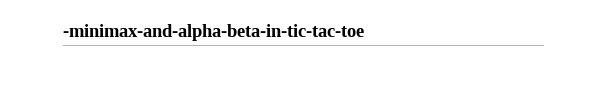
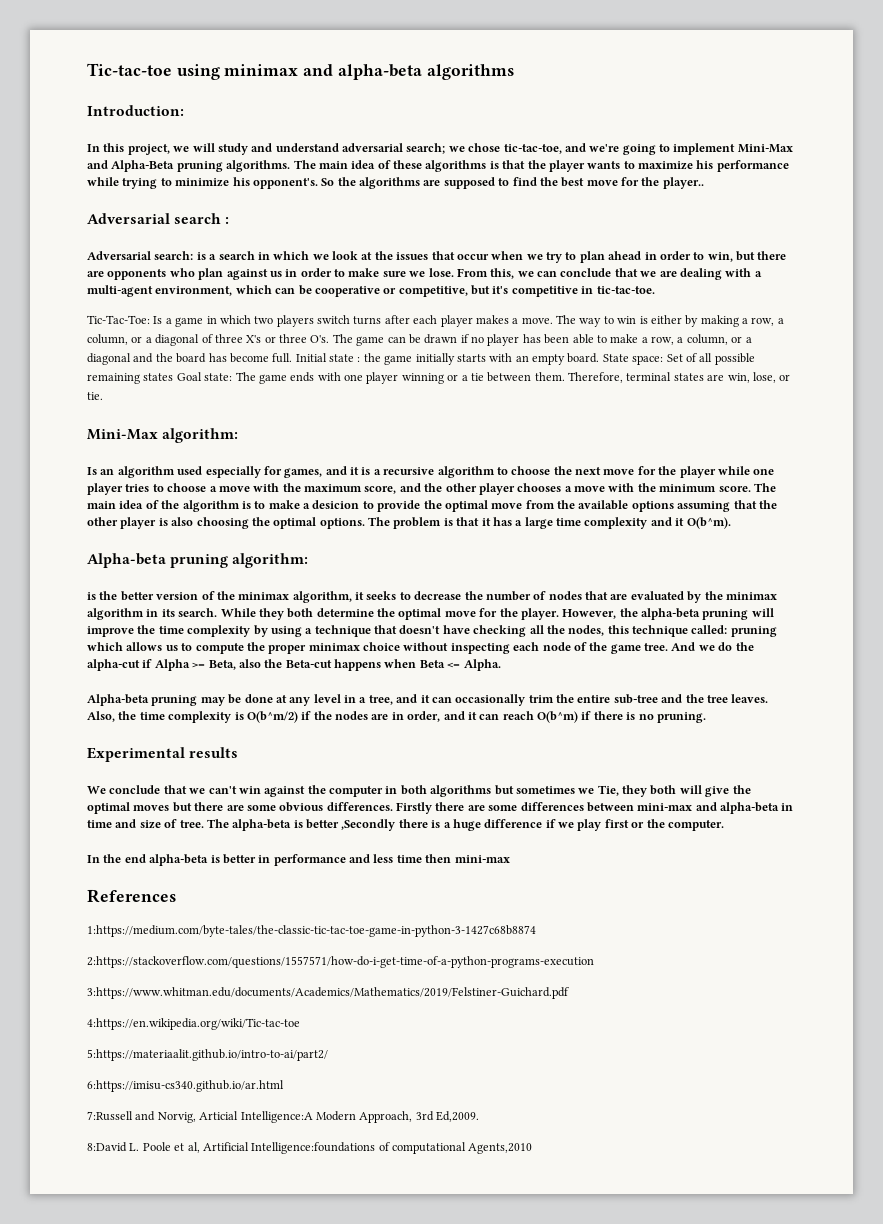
[63,24,364,41] -minimax-and-alpha-beta-in-tic-tac-toe -> [87,63,514,80] [87,105,184,116] [87,143,793,155] [87,160,789,172] [87,177,704,189] [87,213,230,224] [87,251,787,263] [87,268,762,280] [87,285,655,297] [87,315,784,327] [87,334,752,346] [87,353,755,365] [87,372,791,384] [87,392,103,400] [87,428,239,443] [87,466,775,478] [87,483,776,495] [87,500,777,512] [87,517,731,529] [87,553,309,568] [87,591,777,603] [87,608,774,620] [87,625,777,637] [87,642,754,654] [87,659,501,671] [87,694,769,706] [87,711,706,723] [87,747,239,762] [87,785,751,797] [87,802,794,814] [87,819,724,831] [87,854,510,866] [87,889,176,903] [87,925,536,937] [87,956,594,968] [87,987,569,999] [87,1018,300,1030] [87,1049,328,1061] [87,1080,284,1092] [87,1111,479,1123] [87,1142,533,1154] Tic-tac-toe using minimax and alpha-beta algorithms // Introduction: // In this project, we will study and understand adversarial search; we chose tic-tac-toe, and we're going to implement Mini-Max and Alpha-Beta pruning algorithms. The main idea of these algorithms is that the player wants to maximize his performance while trying to minimize his opponent's. So the algorithms are supposed to find the best move for the player.. // Adversarial search : // Adversarial search: is a search in which we look at the issues that occur when we try to plan ahead in order to win, but there are opponents who plan against us in order to make sure we lose. From this, we can conclude that we are dealing with a multi-agent environment, which can be cooperative or competitive, but it's competitive in tic-tac-toe. // Tic-Tac-Toe: Is a game in which two players switch turns after each player makes a move. The way to win is either by making a row, a column, or a diagonal of three X's or three O's. The game can be drawn if no player has been able to make a row, a column, or a diagonal and the board has become full. Initial state : the game initially starts with an empty board. State space: Set of all possible remaining states Goal state: The game ends with one player winning or a tie between them. Therefore, terminal states are win, lose, or tie. // Mini-Max algorithm: // Is an algorithm used especially for games, and it is a recursive algorithm to choose the next move for the player while one player tries to choose a move with the maximum score, and the other player chooses a move with the minimum score. The main idea of the algorithm is to make a desicion to provide the optimal move from the available options assuming that the other player is also choosing the optimal options. The problem is that it has a large time complexity and it O(b^m). // Alpha-beta pruning algorithm: // is the better version of the minimax algorithm, it seeks to decrease the number of nodes that are evaluated by the minimax algorithm in its search. While they both determine the optimal move for the player. However, the alpha-beta pruning will improve the time complexity by using a technique that doesn't have checking all the nodes, this technique called: pruning which allows us to compute the proper minimax choice without inspecting each node of the game tree. And we do the alpha-cut if Alpha >= Beta, also the Beta-cut happens when Beta <= Alpha. // Alpha-beta pruning may be done at any level in a tree, and it can occasionally trim the entire sub-tree and the tree leaves. Also, the time complexity is O(b^m/2) if the nodes are in order, and it can reach O(b^m) if there is no pruning. // Experimental results // We conclude that we can't win against the computer in both algorithms but sometimes we Tie, they both will give the optimal moves but there are some obvious differences. Firstly there are some differences between mini-max and alpha-beta in time and size of tree. The alpha-beta is better ,Secondly there is a huge difference if we play first or the computer. // In the end alpha-beta is better in performance and less time then mini-max // References // 1:https://medium.com/byte-tales/the-classic-tic-tac-toe-game-in-python-3-1427c68b8874 // 2:https://stackoverflow.com/questions/1557571/how-do-i-get-time-of-a-python-programs-execution // 3:https://www.whitman.edu/documents/Academics/Mathematics/2019/Felstiner-Guichard.pdf // 4:https://en.wikipedia.org/wiki/Tic-tac-toe // 5:https://materiaalit.github.io/intro-to-ai/part2/ // 6:https://imisu-cs340.github.io/ar.html // 7:Russell and Norvig, Articial Intelligence:A Modern Approach, 3rd Ed,2009. // 8:David L. Poole et al, Artificial Intelligence:foundations of computational Agents,2010

